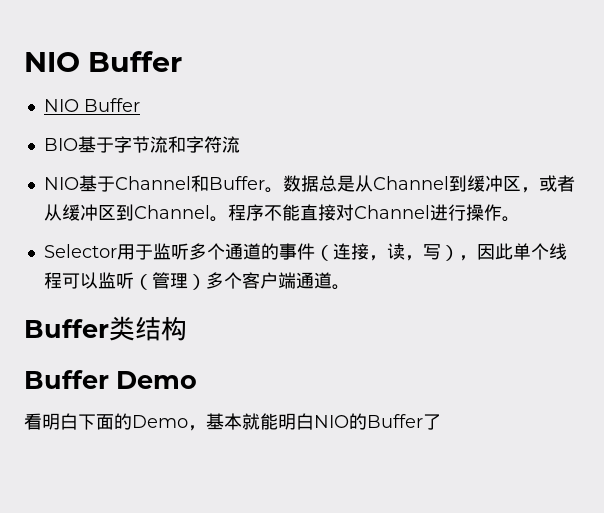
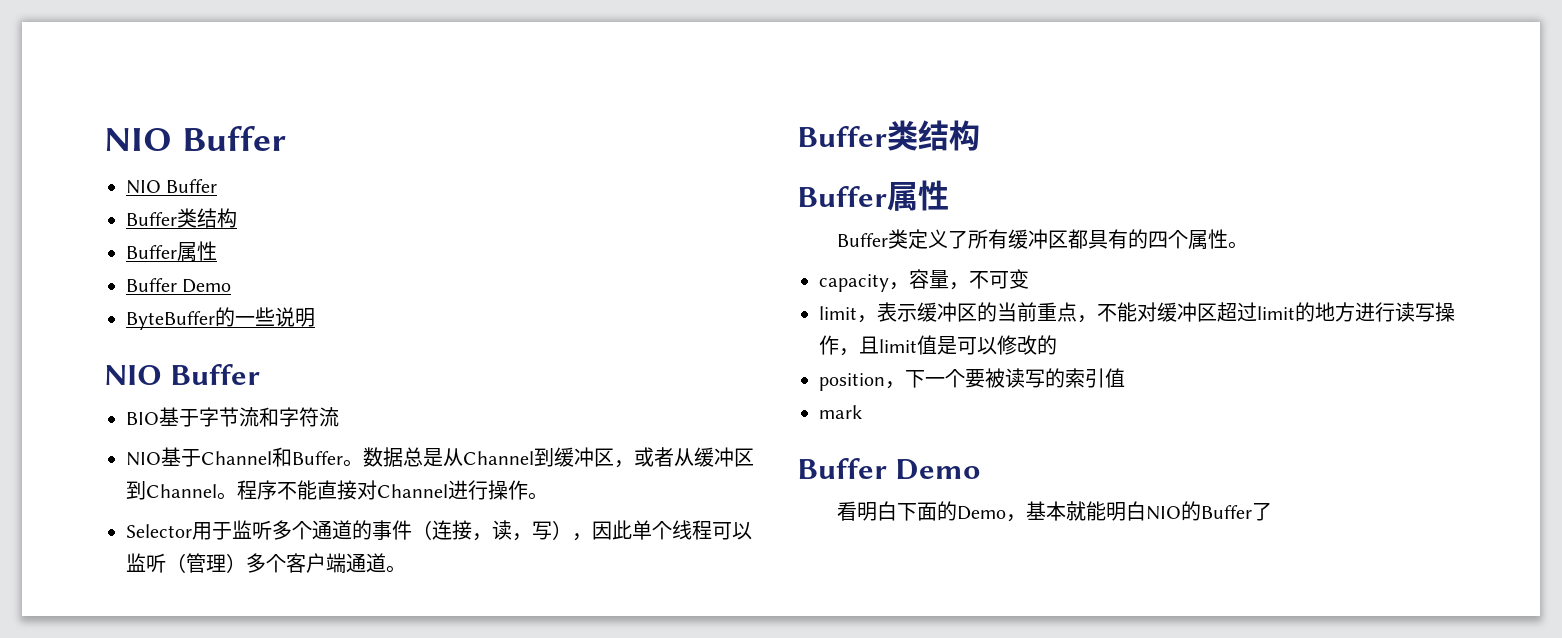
(140, 105) none -> [126,208,237,228] [126,241,217,262] [126,278,232,293] [126,307,315,330] [104,364,261,385] // Buffer类结构 // Buffer属性 // Buffer Demo // ByteBuffer的一些说明 // NIO Buffer
(187, 328) none -> [797,180,949,211] [836,229,1248,250] [819,269,1029,292] [819,302,1455,323] [819,335,1057,356] [819,368,1125,391] [819,405,862,419] // Buffer属性 // Buffer类定义了所有缓冲区都具有的四个属性。 // capacity，容量，不可变 // limit，表示缓冲区的当前重点，不能对缓冲区超过limit的地方进行读写操作，且limit值是可以修改的 // position，下一个要被读写的索引值 // mark

